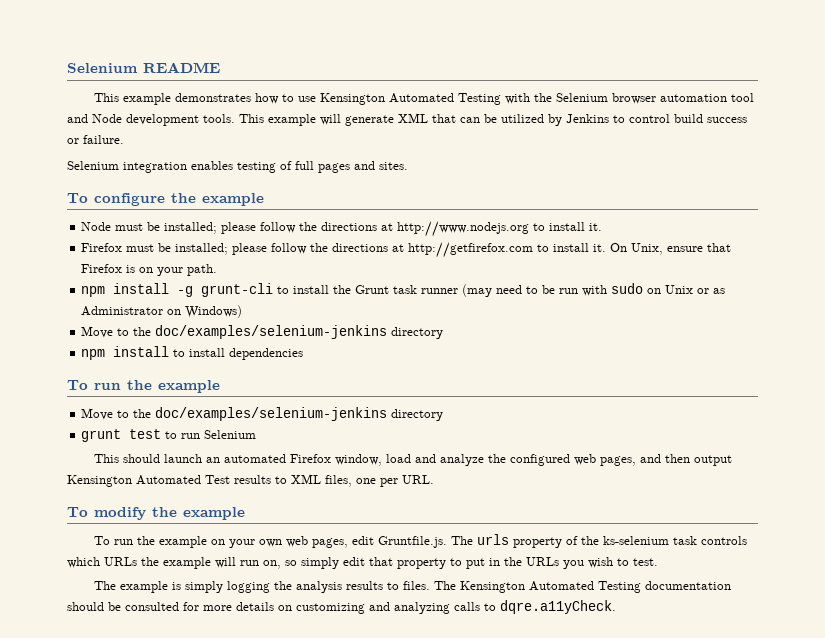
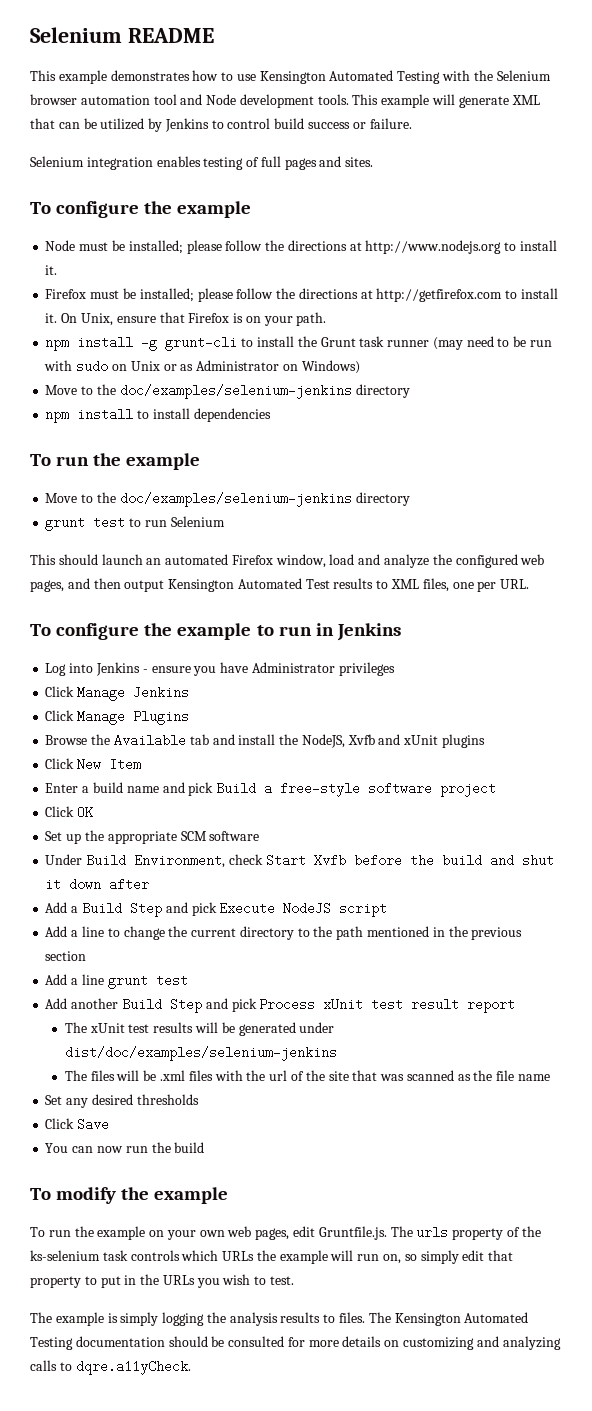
(434, 479) none -> [30,623,401,641] [45,662,395,676] [45,686,190,701] [45,710,190,725] [45,734,485,748] [45,758,142,771] [45,782,497,797] [45,806,94,819] [45,830,260,844] [45,854,554,868] [45,878,150,891] [45,902,388,917] [45,926,523,940] [45,951,87,961] [45,974,188,989] [45,998,516,1013] [64,1022,335,1036] [64,1046,337,1061] [64,1070,550,1081] [45,1094,199,1108] [45,1118,110,1131] [45,1142,205,1153] // To configure the example to run in Jenkins // Log into Jenkins - ensure you have Administrator privileges // Click Manage Jenkins // Click Manage Plugins // Browse the Available tab and install the NodeJS, Xvfb and xUnit plugins // Click New Item // Enter a build name and pick Build a free-style software project // Click OK // Set up the appropriate SCM software // Under Build Environment, check Start Xvfb before the build and shut it down after // Add a Build Step and pick Execute NodeJS script // Add a line to change the current directory to the path mentioned in the previous section // Add a line grunt test // Add another Build Step and pick Process xUnit test result report // The xUnit test results will be generated under dist/doc/examples/selenium-jenkins // The files will be .xml files with the url of the site that was scanned as the file name // Set any desired thresholds // Click Save // You can now run the build

